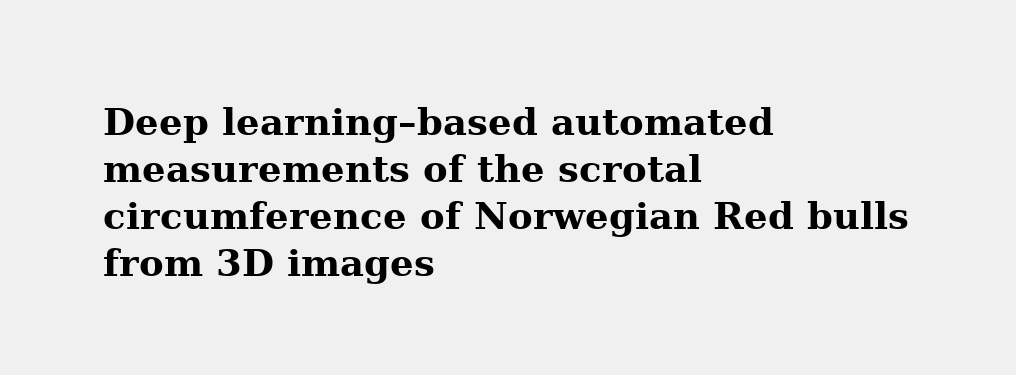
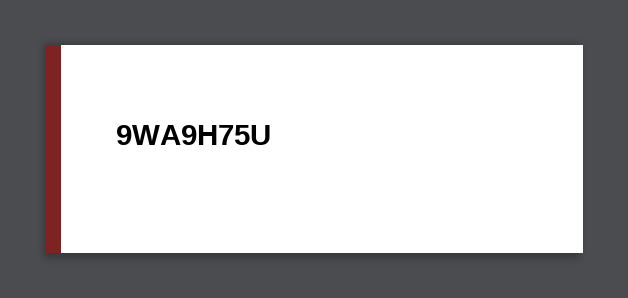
[103,107,774,143] [103,154,702,182] [103,201,909,237] [103,248,435,284] Deep learning–based automated measurements of the scrotal circumference of Norwegian Red bulls from 3D images -> [116,125,271,145] 9WA9H75U

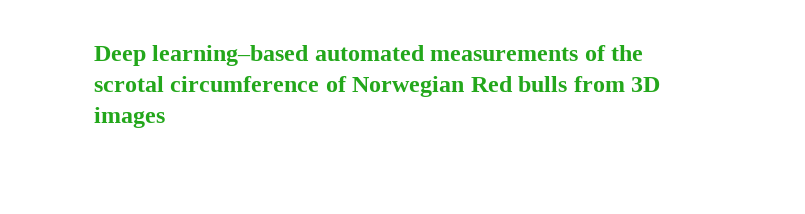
[116,125,271,145] 9WA9H75U -> [94,45,644,66] [94,76,661,97] [94,107,165,128] Deep learning–based automated measurements of the scrotal circumference of Norwegian Red bulls from 3D images

